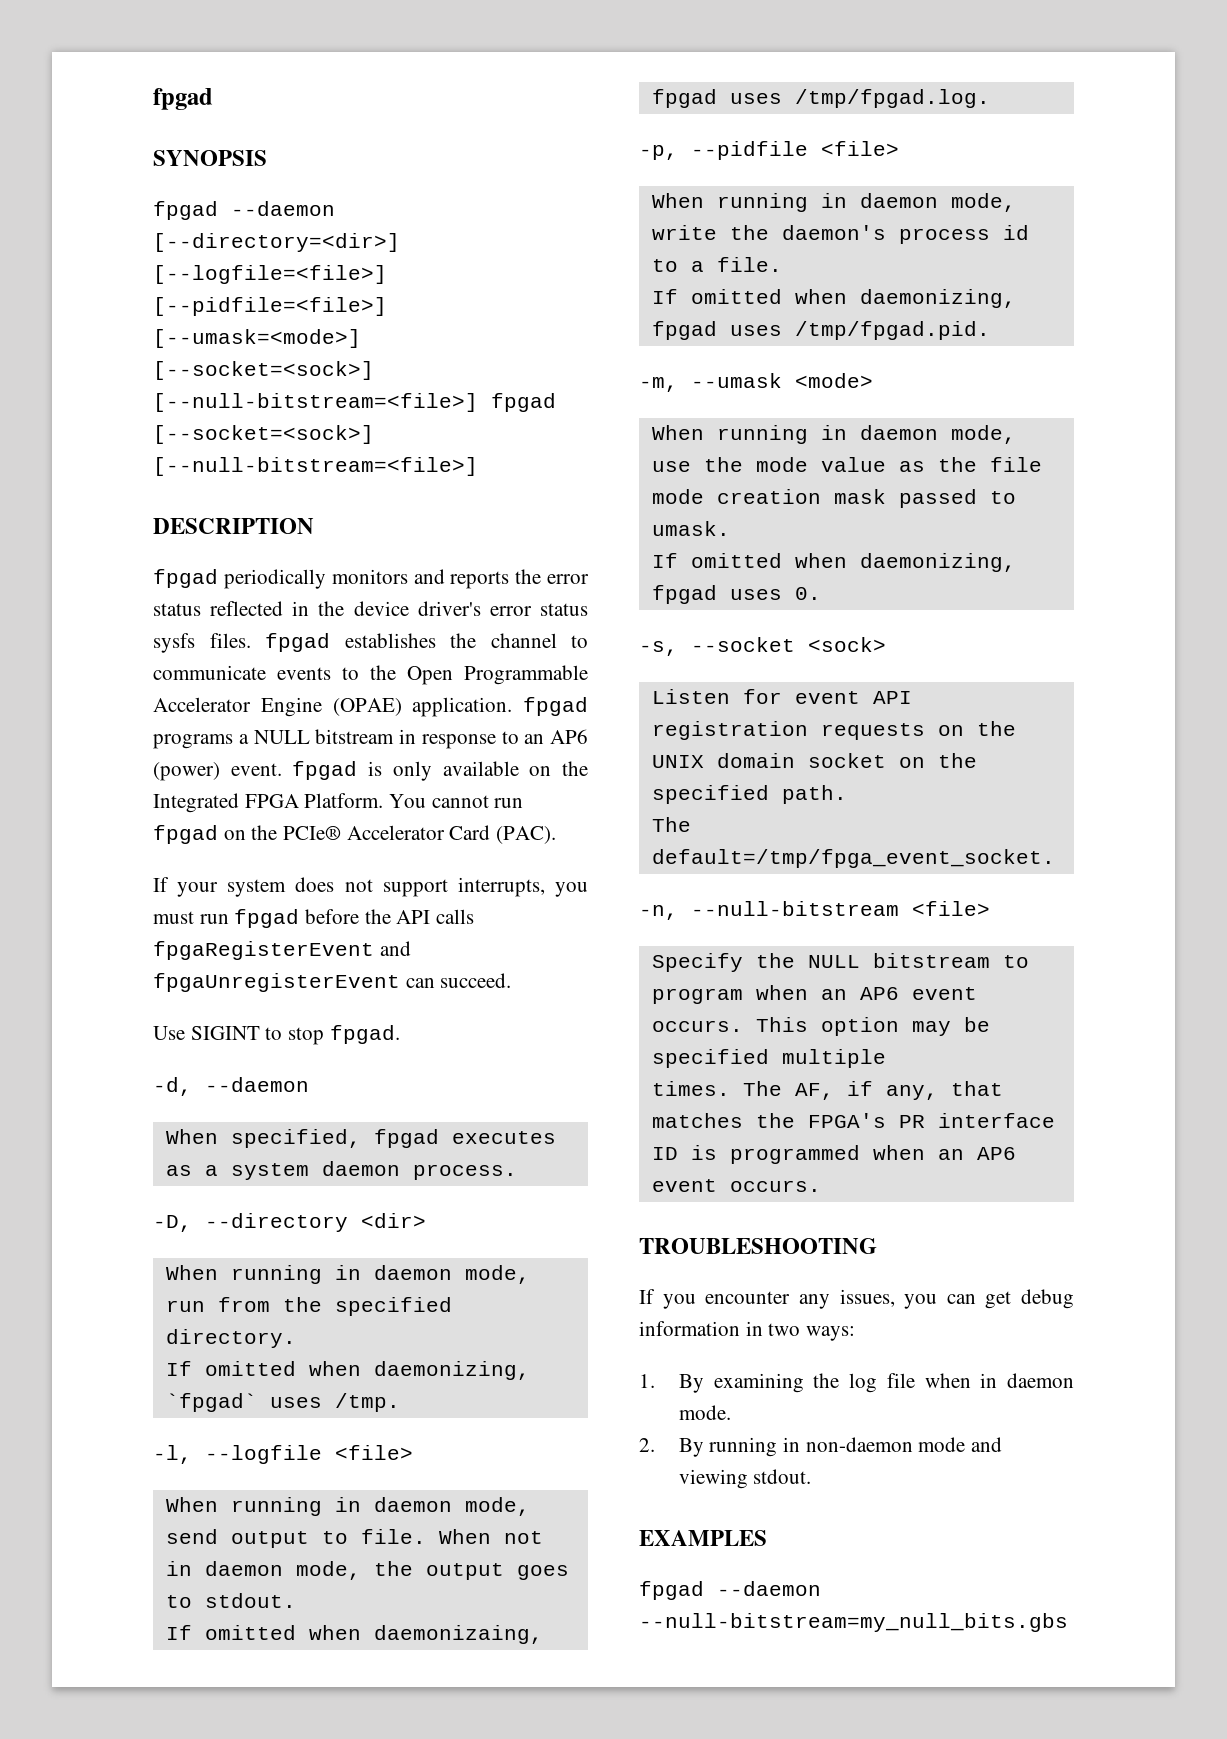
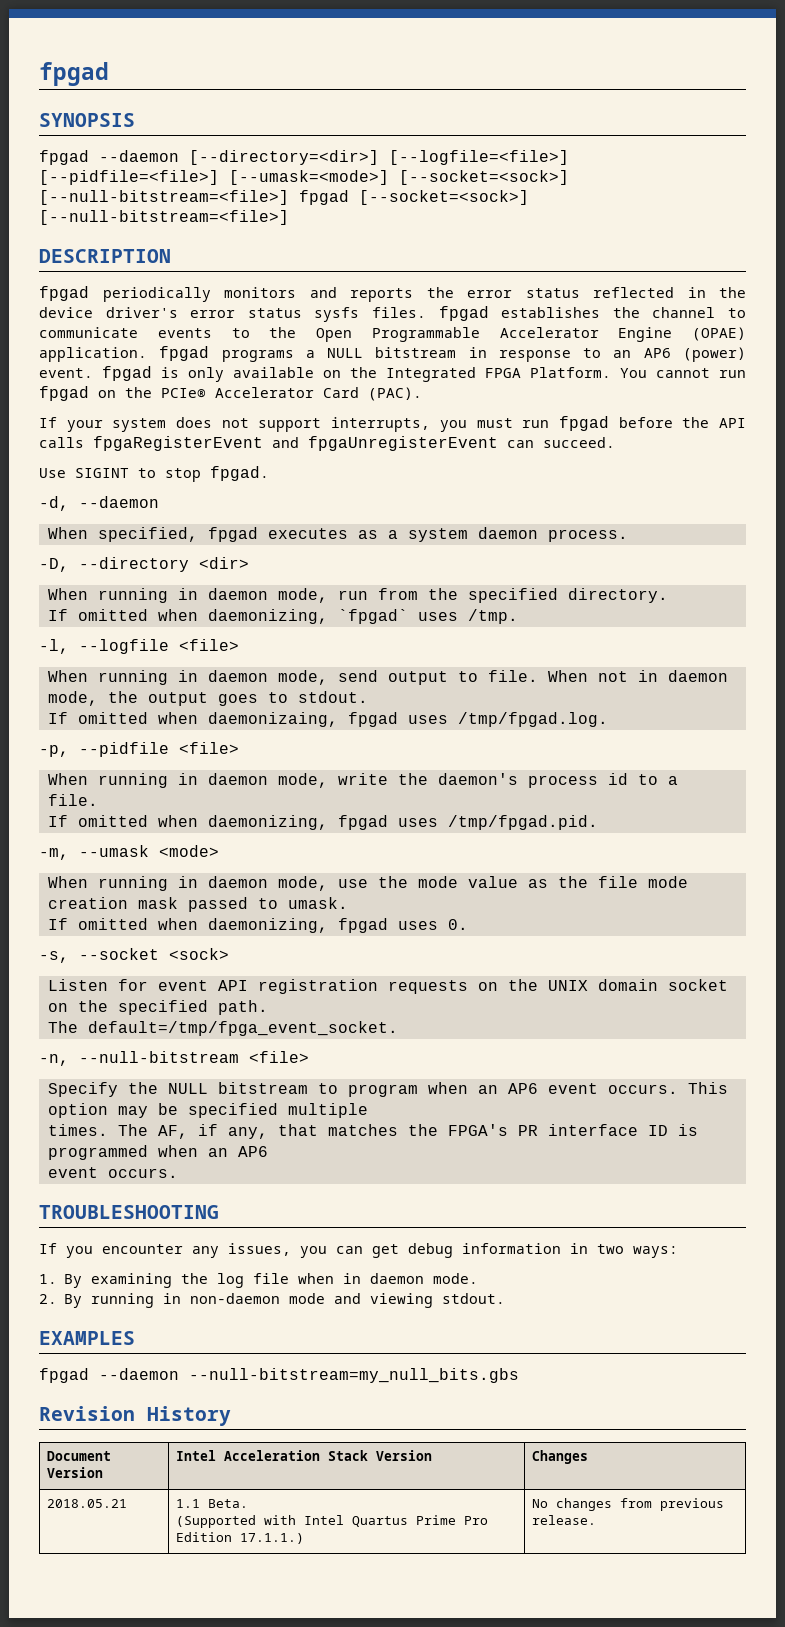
(1068, 1622) none -> [39,1406,231,1426] [46,1451,111,1461] [46,1467,103,1478] [175,1450,432,1461] [531,1450,588,1464] [46,1499,127,1508] [175,1499,248,1508] [175,1515,488,1528] [175,1532,304,1544] [531,1498,724,1511] [531,1515,596,1525] // Revision History // Document Version | Intel Acceleration Stack Version | Changes // 2018.05.21 | 1.1 Beta. // (Supported with Intel Quartus Prime Pro Edition 17.1.1.) | No changes from previous release.

